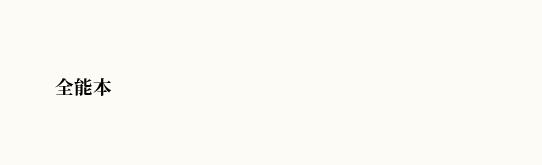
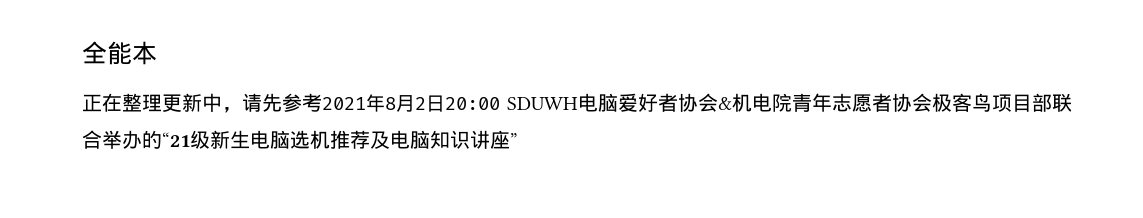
(112, 87) none -> [82,93,1072,113] [82,130,518,149] // 正在整理更新中，请先参考2021年8月2日20:00 SDUWH电脑爱好者协会&机电院青年志愿者协会极客鸟项目部联合举办的“21级新生电脑选机推荐及电脑知识讲座”

